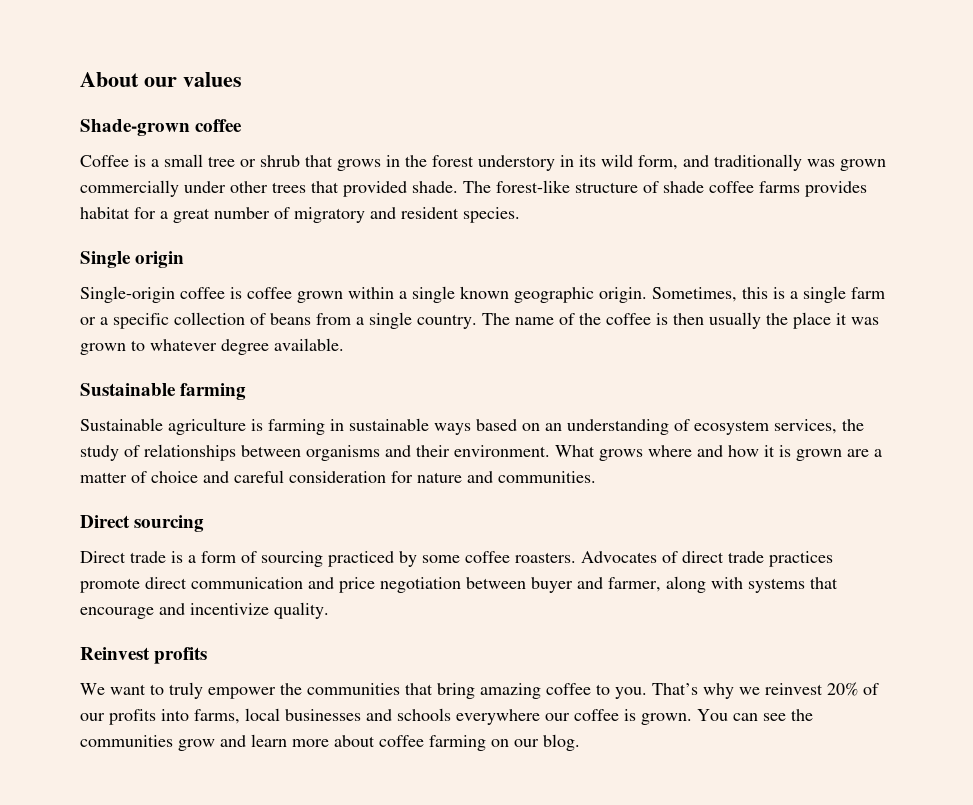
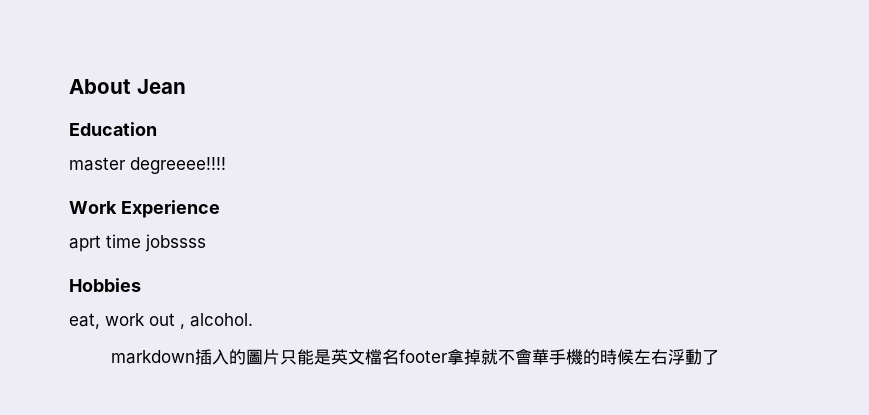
[144,72,242,87] [80,119,243,136] [80,154,886,171] [80,180,867,197] [80,207,520,223] [80,251,185,268] [80,286,885,303] [80,312,879,329] [80,338,344,355] [80,383,247,400] [80,418,864,435] [80,444,882,461] [80,470,596,483] [80,515,205,532] [80,551,833,567] [80,576,838,593] [80,602,329,619] [80,647,208,664] [80,682,879,699] [80,708,813,725] [80,734,580,751] our values // Shade-grown coffee // Coffee is a small tree or shrub that grows in the forest understory in its wild form, and traditionally was grown commercially under other trees that provided shade. The forest-like structure of shade coffee farms provides habitat for a great number of migratory and resident species. // Single origin // Single-origin coffee is coffee grown within a single known geographic origin. Sometimes, this is a single farm or a specific collection of beans from a single country. The name of the coffee is then usually the place it was grown to whatever degree available. // Sustainable farming // Sustainable agriculture is farming in sustainable ways based on an understanding of ecosystem services, the study of relationships between organisms and their environment. What grows where and how it is grown are a matter of choice and careful consideration for nature and communities. // Direct sourcing // Direct trade is a form of sourcing practiced by some coffee roasters. Advocates of direct trade practices promote direct communication and price negotiation between buyer and farmer, along with systems that encourage and incentivize quality. // Reinvest profits // We want to truly empower the communities that bring amazing coffee to you. That’s why we reinvest 20% of our profits into farms, local businesses and schools everywhere our coffee is grown. You can see the communities grow and learn more about coffee farming on our blog. -> [136,79,186,94] [69,122,157,136] [69,157,226,174] [69,200,220,218] [69,234,206,252] [69,278,141,292] [69,313,253,329] [110,348,719,365] Jean // Education // master degreeee!!!! // Work Experience // aprt time jobssss // Hobbies // eat, work out , alcohol. // markdown插入的圖片只能是英文檔名footer拿掉就不會華手機的時候左右浮動了

